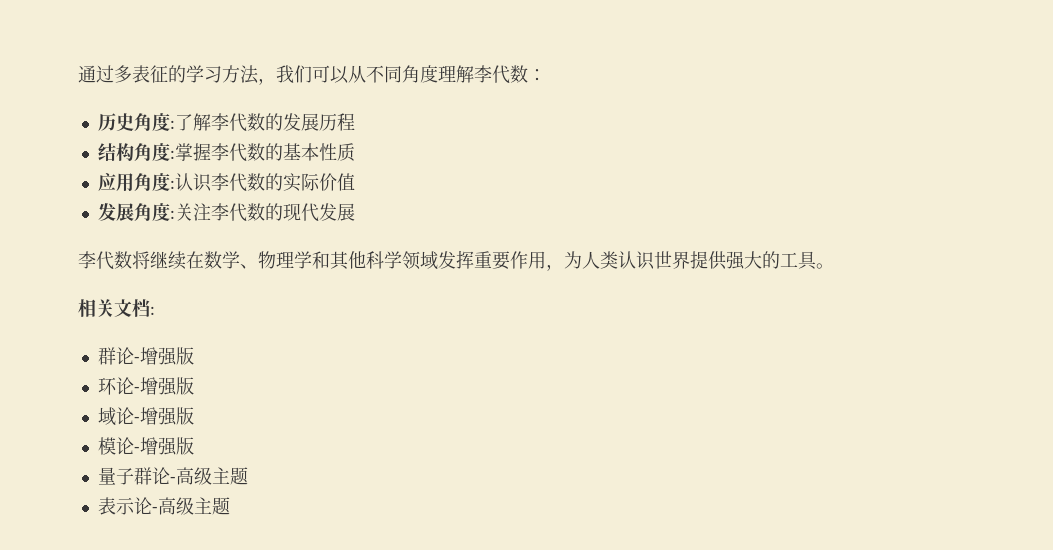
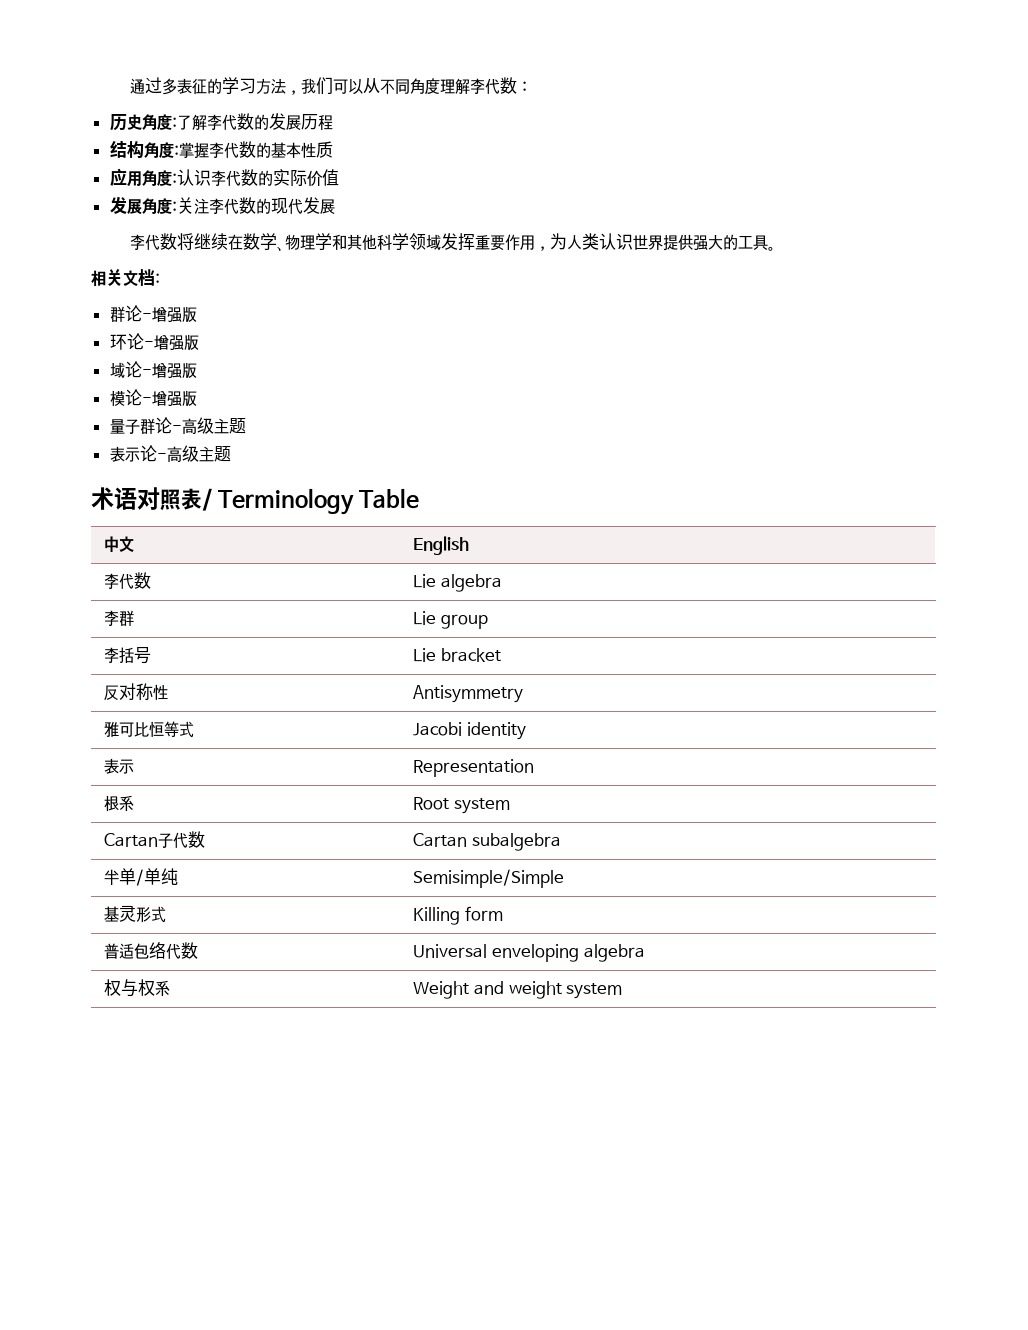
(230, 506) none -> [91,487,420,515] [104,536,135,553] [413,536,470,555] [104,572,152,590] [413,574,502,592] [104,610,135,627] [413,611,488,629] [104,647,152,664] [413,648,501,662] [104,683,169,701] [413,685,524,703] [104,721,195,738] [413,722,526,740] [104,758,135,774] [413,759,535,777] [104,795,135,812] [413,797,510,814] [104,831,206,848] [413,833,561,851] [104,868,179,886] [413,869,565,888] [104,905,167,923] [413,906,503,925] [104,942,199,959] [413,944,645,962] [104,979,171,997] [413,981,623,999] // 术语对照表/ Terminology Table // 中文 | English // 李代数 | Lie algebra // 李群 | Lie group // 李括号 | Lie bracket // 反对称性 | Antisymmetry // 雅可比恒等式 | Jacobi identity // 表示 | Representation // 根系 | Root system // Cartan子代数 | Cartan subalgebra // 半单/单纯 | Semisimple/Simple // 基灵形式 | Killing form // 普适包络代数 | Universal enveloping algebra // 权与权系 | Weight and weight system

